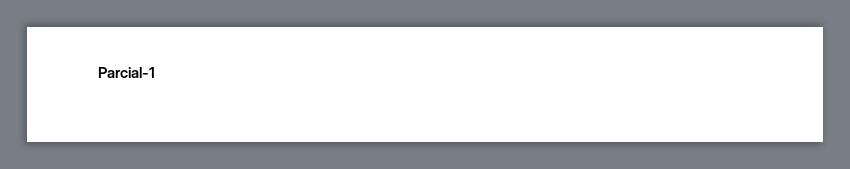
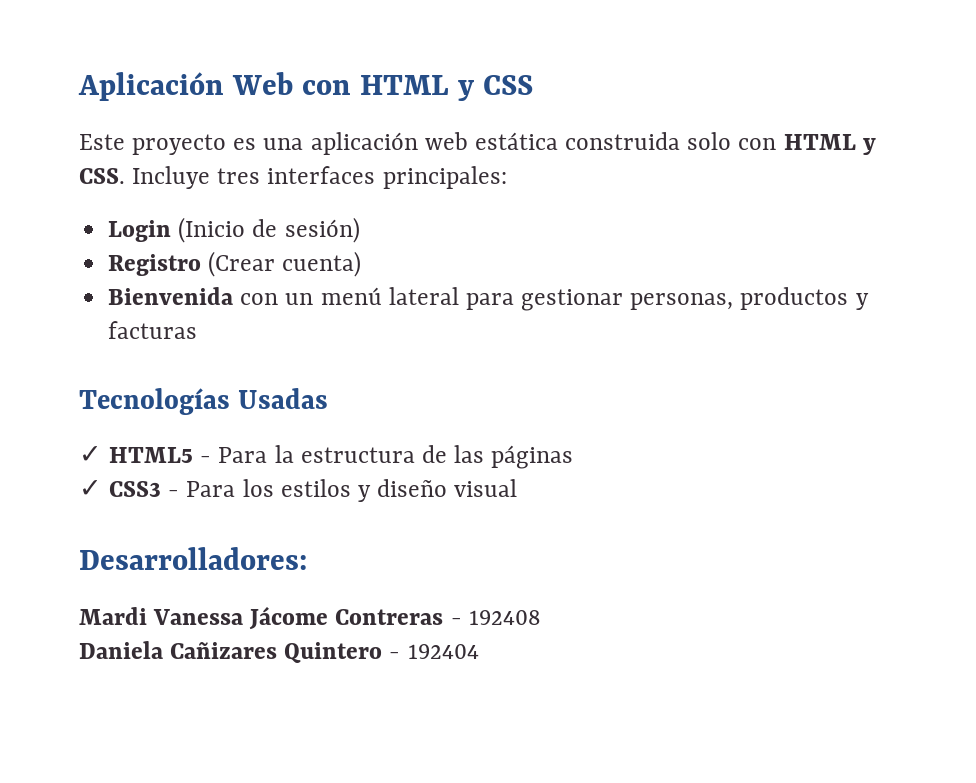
[98,67,155,78] Parcial-1 -> [78,72,534,101] [79,132,876,155] [79,166,507,189] [108,217,360,243] [108,251,362,277] [108,287,869,311] [108,321,198,339] [79,388,329,415] [79,445,574,469] [79,479,518,502] [79,547,307,570] [79,606,541,630] [79,641,479,663] Aplicación Web con HTML y CSS // Este proyecto es una aplicación web estática construida solo con HTML y CSS. Incluye tres interfaces principales: // Login (Inicio de sesión) // Registro (Crear cuenta) // Bienvenida con un menú lateral para gestionar personas, productos y facturas // Tecnologías Usadas // ✓ HTML5 - Para la estructura de las páginas // ✓ CSS3 - Para los estilos y diseño visual // Desarrolladores: // Mardi Vanessa Jácome Contreras - 192408 // Daniela Cañizares Quintero - 192404

